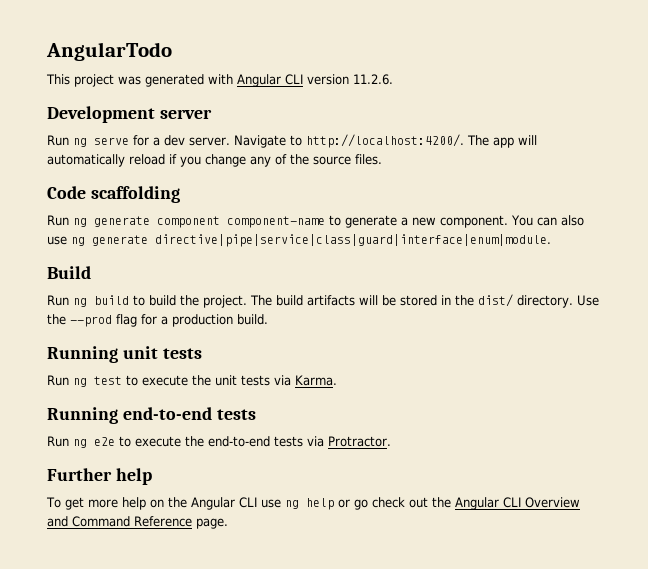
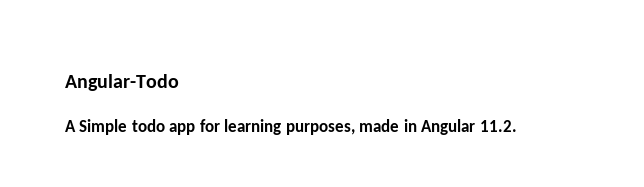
[46,42,172,61] [46,74,393,87] [47,106,212,123] [47,134,537,148] [47,154,382,167] [47,186,180,203] [47,215,584,228] [47,234,551,247] [47,266,91,279] [47,294,599,308] [47,314,268,327] [47,346,202,363] [47,375,337,387] [47,407,256,424] [47,436,391,448] [47,468,152,485] [46,497,580,510] [47,516,228,529] AngularTodo // This project was generated with Angular CLI version 11.2.6. // Development server // Run ng serve for a dev server. Navigate to http://localhost:4200/. The app will automatically reload if you change any of the source files. // Code scaffolding // Run ng generate component component-name to generate a new component. You can also use ng generate directive|pipe|service|class|guard|interface|enum|module. // Build // Run ng build to build the project. The build artifacts will be stored in the dist/ directory. Use the --prod flag for a production build. // Running unit tests // Run ng test to execute the unit tests via Karma. // Running end-to-end tests // Run ng e2e to execute the end-to-end tests via Protractor. // Further help // To get more help on the Angular CLI use ng help or go check out the Angular CLI Overview and Command Reference page. -> [65,74,179,91] [65,119,517,135] Angular-Todo // A Simple todo app for learning purposes, made in Angular 11.2.

